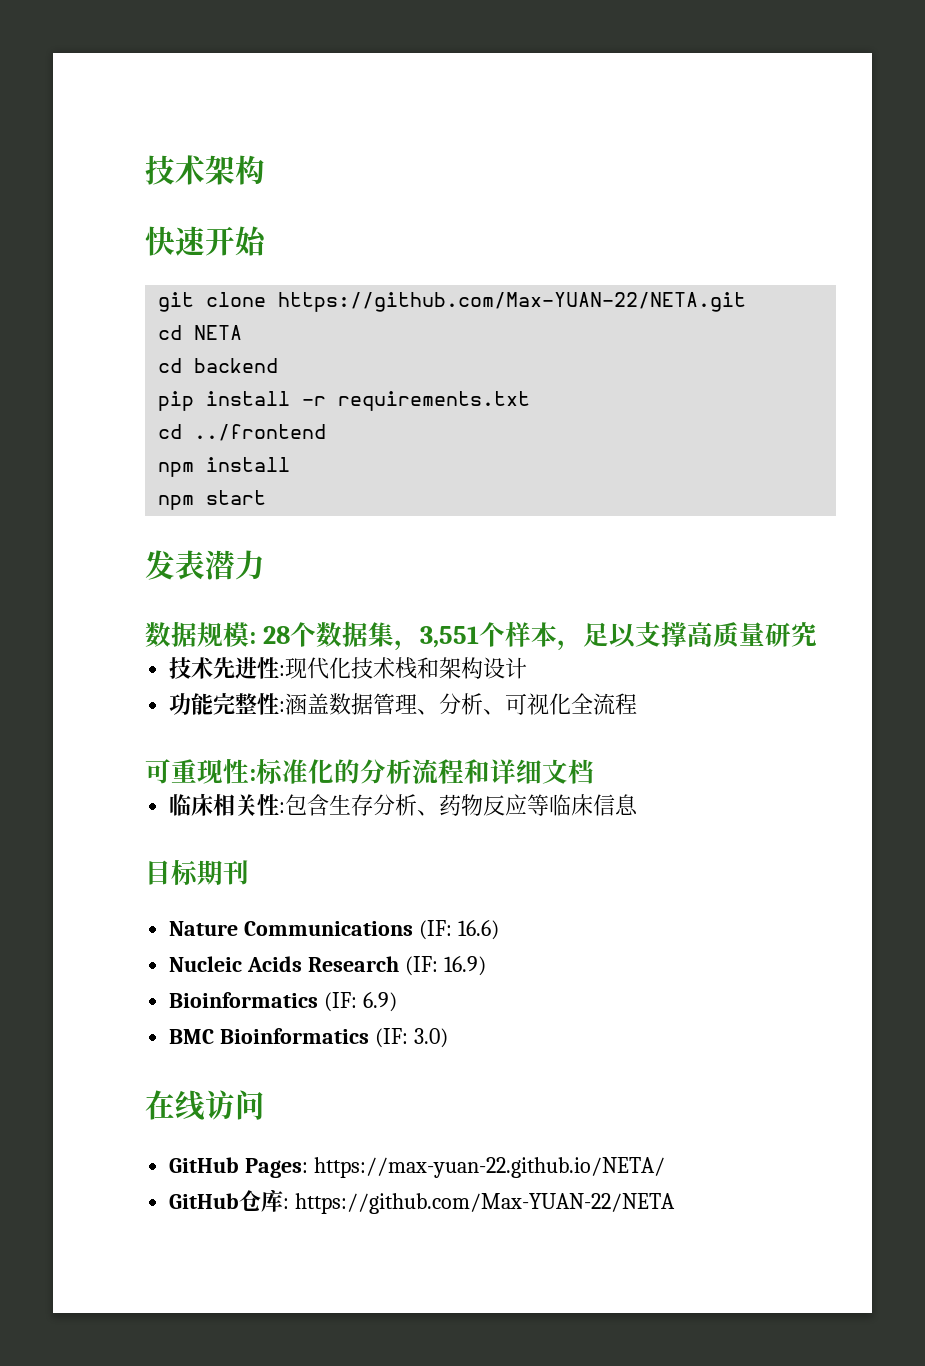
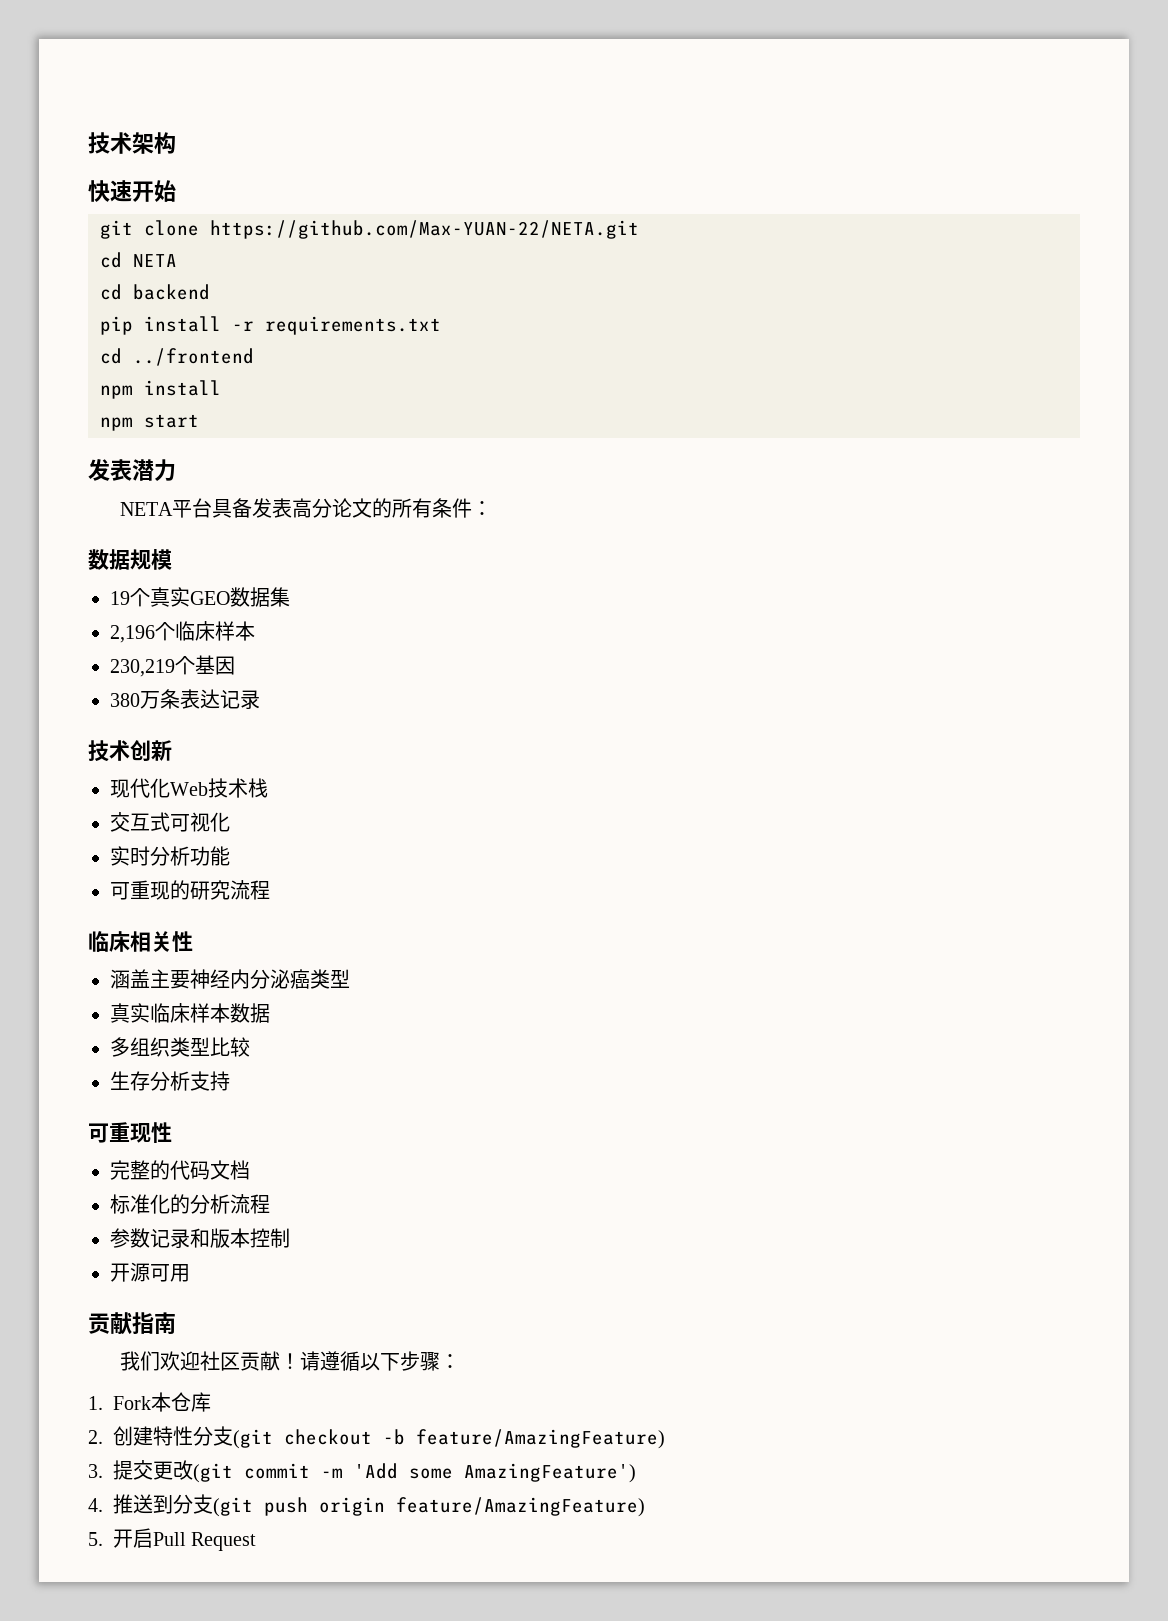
(265, 565) none -> [119,498,492,518] // NETA平台具备发表高分论文的所有条件：
[249,622,316,647] : 28个 -> [110,587,230,607] // 19个真实GEO
[393,621,817,651] [169,657,528,679] [169,693,638,715] ，3,551个样本，足以支撑高质量研究 // 技术先进性:现代化技术栈和架构设计 // 功能完整性:涵盖数据管理、分析、可视化全流程 -> [110,621,255,643] [110,655,235,677] [110,689,260,709] [88,740,172,762] [110,778,268,798] [110,812,230,832] [110,846,230,866] [110,880,270,900] [88,931,193,952] [110,969,350,989] [110,1003,270,1023] [110,1037,250,1057] [110,1071,230,1091] // 2,196个临床样本 // 230,219个基因 // 380万条表达记录 // 技术创新 // 现代化Web技术栈 // 交互式可视化 // 实时分析功能 // 可重现的研究流程 // 临床相关性 // 涵盖主要神经内分泌癌类型 // 真实临床样本数据 // 多组织类型比较 // 生存分析支持
[249,769,256,781] : -> [110,1160,250,1180] // 完整的代码文档 //
[464,759,594,784] [169,793,639,816] [145,859,249,886] [169,920,500,940] [169,956,486,976] [169,992,398,1012] [169,1028,449,1048] [145,1090,265,1121] [169,1157,666,1178] [169,1189,676,1214] 和详细文档 // 临床相关性:包含生存分析、药物反应等临床信息 // 目标期刊 // Nature Communications (IF: 16.6) // Nucleic Acids Research (IF: 16.9) // Bioinformatics (IF: 6.9) // BMC Bioinformatics (IF: 3.0) // 在线访问 // GitHub Pages: https://max-yuan-22.github.io/NETA/ // GitHub仓库: https://github.com/Max-YUAN-22/NETA -> [110,1228,290,1248] [110,1262,190,1282] [88,1312,176,1335] [119,1351,460,1371] [88,1392,211,1412] [88,1426,665,1449] [88,1460,636,1483] [88,1494,645,1517] [88,1528,257,1551] // 参数记录和版本控制 // 开源可用 // 贡献指南 // 我们欢迎社区贡献！请遵循以下步骤： // 1. Fork本仓库 // 2.创建特性分支(git checkout -b feature/AmazingFeature) // 3.提交更改(git commit -m 'Add some AmazingFeature') // 4.推送到分支(git push origin feature/AmazingFeature) // 5.开启Pull Request

